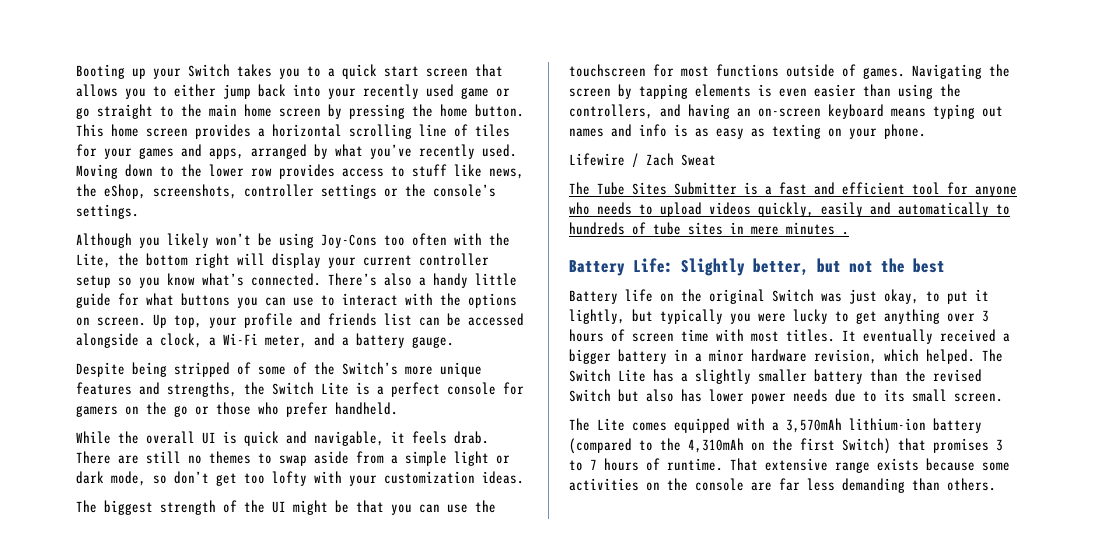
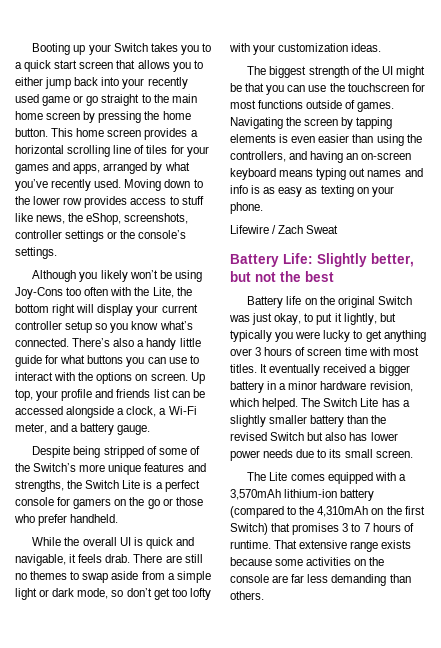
[569,182,1017,197] [569,202,1010,217] [569,222,849,235] // The Tube Sites Submitter is a fast and efficient tool for anyone who needs to upload videos quickly, easily and automatically to hundreds of tube sites in mere minutes . -> (339, 229) none

